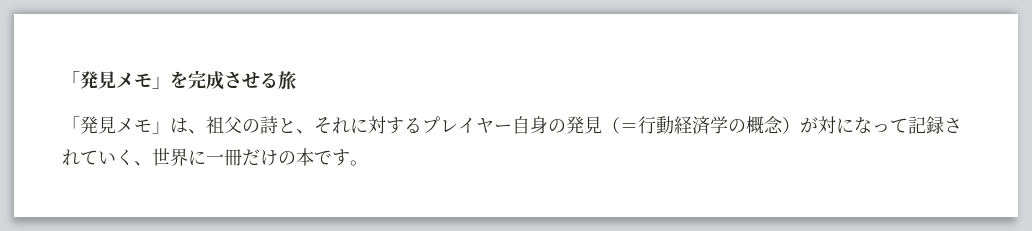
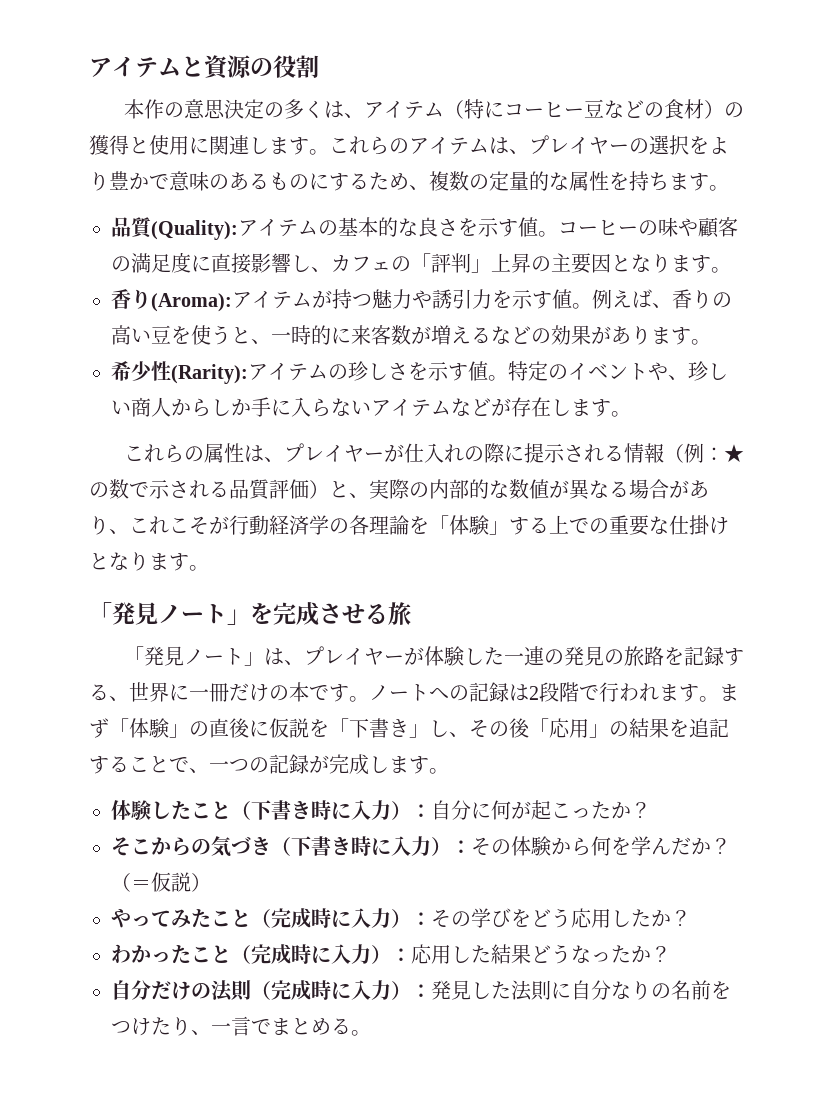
[62,71,152,89] 「発見メモ -> [89,55,319,80] [123,99,744,119] [89,135,729,155] [89,171,729,191] [111,217,738,240] [111,252,731,274] [111,289,732,312] [111,325,711,345] [111,361,728,384] [111,397,631,417] [123,443,744,463] [89,479,709,500] [89,515,729,536] [89,552,209,571] [89,602,227,625] アイテムと資源の役割 // 本作の意思決定の多くは、アイテム（特にコーヒー豆などの食材）の獲得と使用に関連します。これらのアイテムは、プレイヤーの選択をより豊かで意味のあるものにするため、複数の定量的な属性を持ちます。 // 品質(Quality):アイテムの基本的な良さを示す値。コーヒーの味や顧客の満足度に直接影響し、カフェの「評判」上昇の主要因となります。 // 香り(Aroma):アイテムが持つ魅力や誘引力を示す値。例えば、香りの高い豆を使うと、一時的に来客数が増えるなどの効果があります。 // 希少性(Rarity):アイテムの珍しさを示す値。特定のイベントや、珍しい商人からしか手に入らないアイテムなどが存在します。 // これらの属性は、プレイヤーが仕入れの際に提示される情報（例：★の数で示される品質評価）と、実際の内部的な数値が異なる場合があり、これこそが行動経済学の各理論を「体験」する上での重要な仕掛けとなります。 // 「発見ノート
[116,116,962,134] [62,149,134,166] メモ」は、祖父の詩と、それに対するプレイヤー自身の発見（＝行動経済学の概念）が対になって記録されていく -> [183,646,744,666] [89,684,109,701] ノート」は、プレイヤーが体験した一連の発見の旅路を記録する
(368, 163) none -> [369,682,739,702] [89,718,729,738] [89,754,449,775] [111,800,651,820] [111,836,731,857] [111,872,211,892] [111,908,691,928] [111,944,671,964] [111,980,731,1002] [111,1016,371,1036] ノートへの記録は2段階で行われます。まず「体験」の直後に仮説を「下書き」し、その後「応用」の結果を追記することで、一つの記録が完成します。 // 体験したこと（下書き時に入力）：自分に何が起こったか？ // そこからの気づき（下書き時に入力）：その体験から何を学んだか？（＝仮説） // やってみたこと（完成時に入力）：その学びをどう応用したか？ // わかったこと（完成時に入力）：応用した結果どうなったか？ // 自分だけの法則（完成時に入力）：発見した法則に自分なりの名前をつけたり、一言でまとめる。

